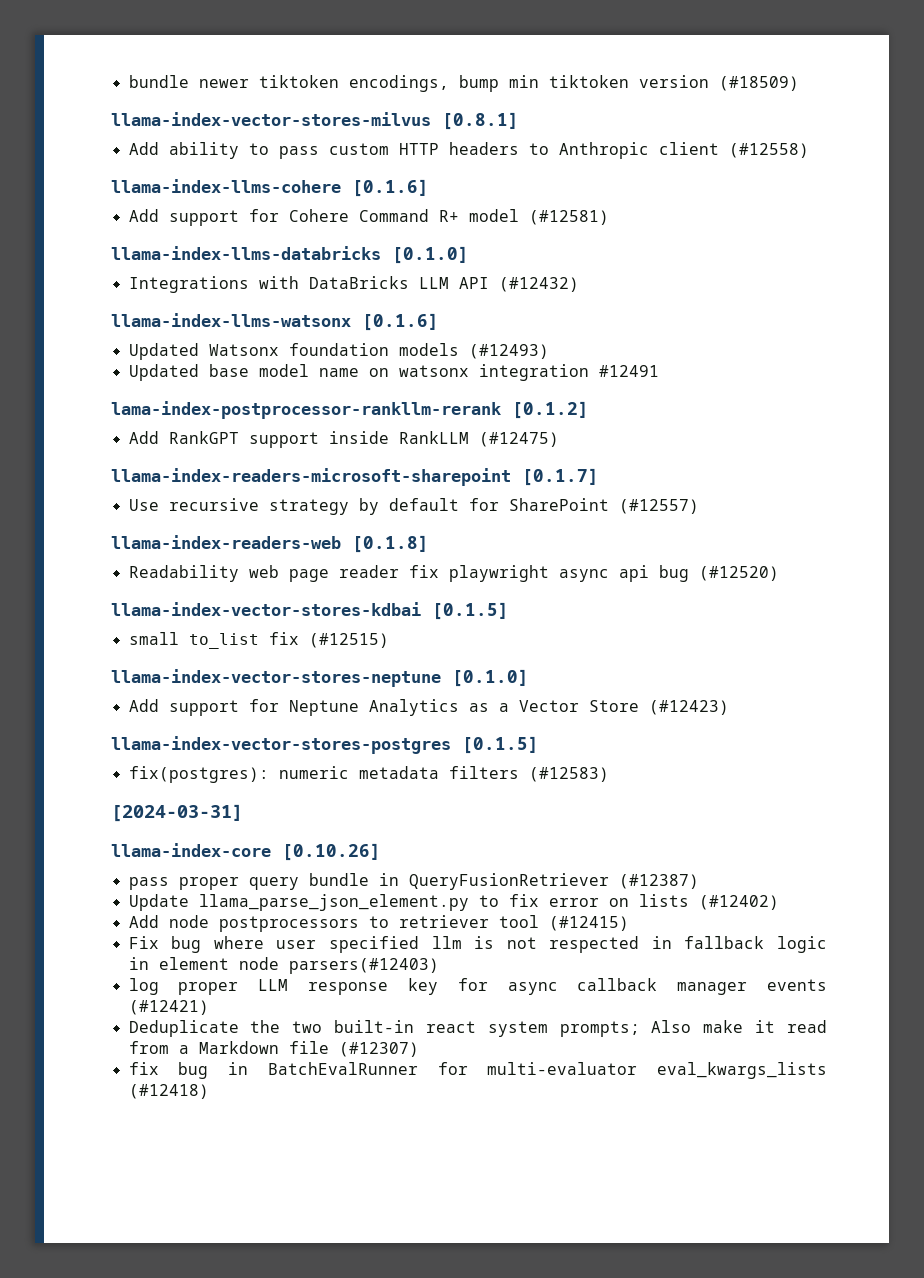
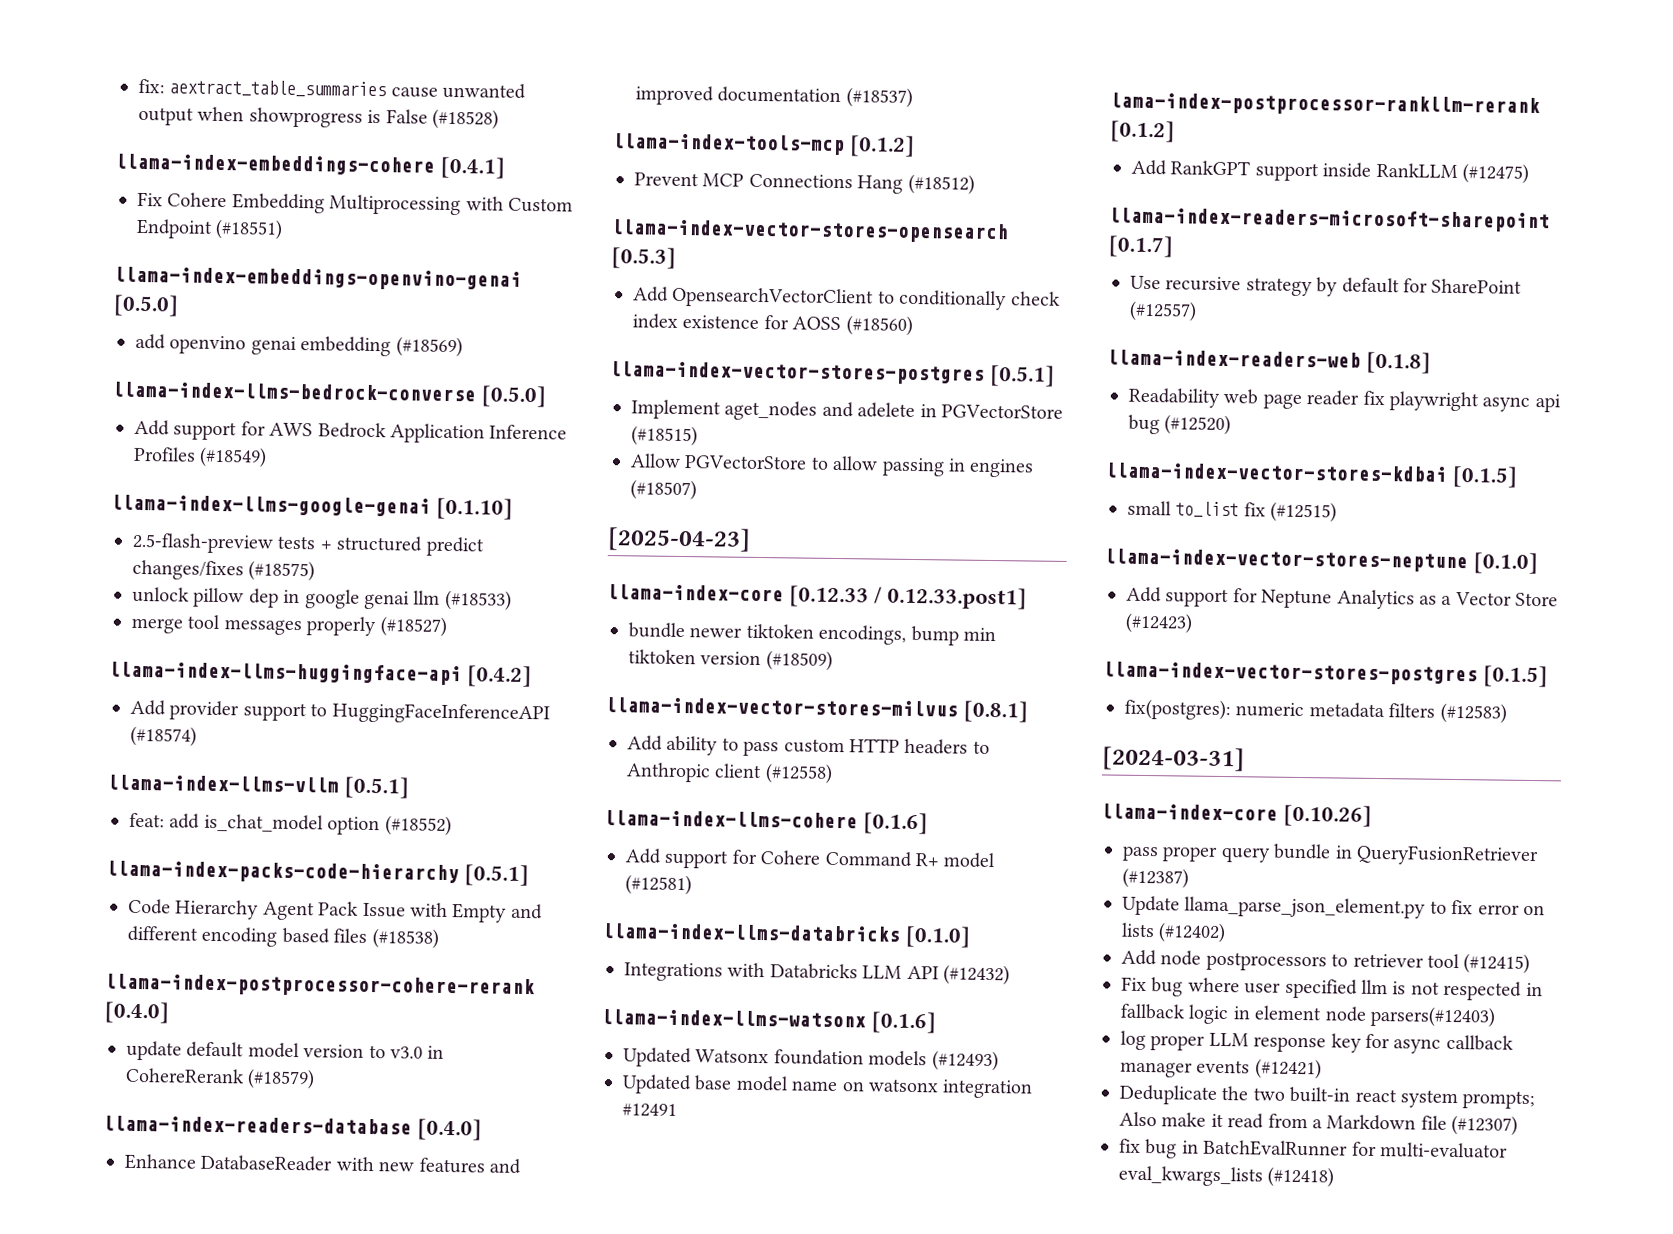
(128, 81) none -> [138,78,527,99] [138,106,499,130] [115,153,506,179] [137,191,573,216] [136,218,284,240] [114,266,522,291] [113,294,179,317] [135,333,463,358] [112,381,547,408] [134,419,568,444] [133,446,268,468] [111,494,514,520] [132,532,484,557] [132,559,316,582] [132,586,512,611] [131,614,447,637] [109,661,533,688] [130,699,550,725] [130,725,197,747] [107,774,410,799] [129,812,452,837] [106,860,530,887] [128,898,543,923] [127,925,439,949] [105,973,535,999] [104,1001,169,1024] [126,1040,445,1061] [125,1067,316,1090] [103,1115,483,1141] [124,1153,521,1174] [635,85,913,108] [612,133,916,157] [634,172,975,195] [611,219,1009,244] [611,247,676,269] [633,286,1061,311] [632,313,913,336] [610,361,1056,387] [631,399,1063,421] [631,425,698,447] [630,453,1035,478] [630,479,697,501] [607,527,751,552] [607,584,1028,610] fix: aextract_table_summaries cause unwanted output when showprogress is False (#18528) // llama-index-embeddings-cohere [0.4.1] // Fix Cohere Embedding Multiprocessing with Custom Endpoint (#18551) // llama-index-embeddings-openvino-genai [0.5.0] // add openvino genai embedding (#18569) // llama-index-llms-bedrock-converse [0.5.0] // Add support for AWS Bedrock Application Inference Profiles (#18549) // llama-index-llms-google-genai [0.1.10] // 2.5-flash-preview tests + structured predict changes/fixes (#18575) // unlock pillow dep in google genai llm (#18533) // merge tool messages properly (#18527) // llama-index-llms-huggingface-api [0.4.2] // Add provider support to HuggingFaceInferenceAPI (#18574) // llama-index-llms-vllm [0.5.1] // feat: add is_chat_model option (#18552) // llama-index-packs-code-hierarchy [0.5.1] // Code Hierarchy Agent Pack Issue with Empty and different encoding based files (#18538) // llama-index-postprocessor-cohere-rerank [0.4.0] // update default model version to v3.0 in CohereRerank (#18579) // llama-index-readers-database [0.4.0] // Enhance DatabaseReader with new features and improved documentation (#18537) // llama-index-tools-mcp [0.1.2] // Prevent MCP Connections Hang (#18512) // llama-index-vector-stores-opensearch [0.5.3] // Add OpensearchVectorClient to conditionally check index existence for AOSS (#18560) // llama-index-vector-stores-postgres [0.5.1] // Implement aget_nodes and adelete in PGVectorStore (#18515) // Allow PGVectorStore to allow passing in engines (#18507) // [2025-04-23] // llama-index-core [0.12.33 / 0.12.33.post1] //
[308,276,409,289] DataBricks -> [769,963,858,980] Databricks

